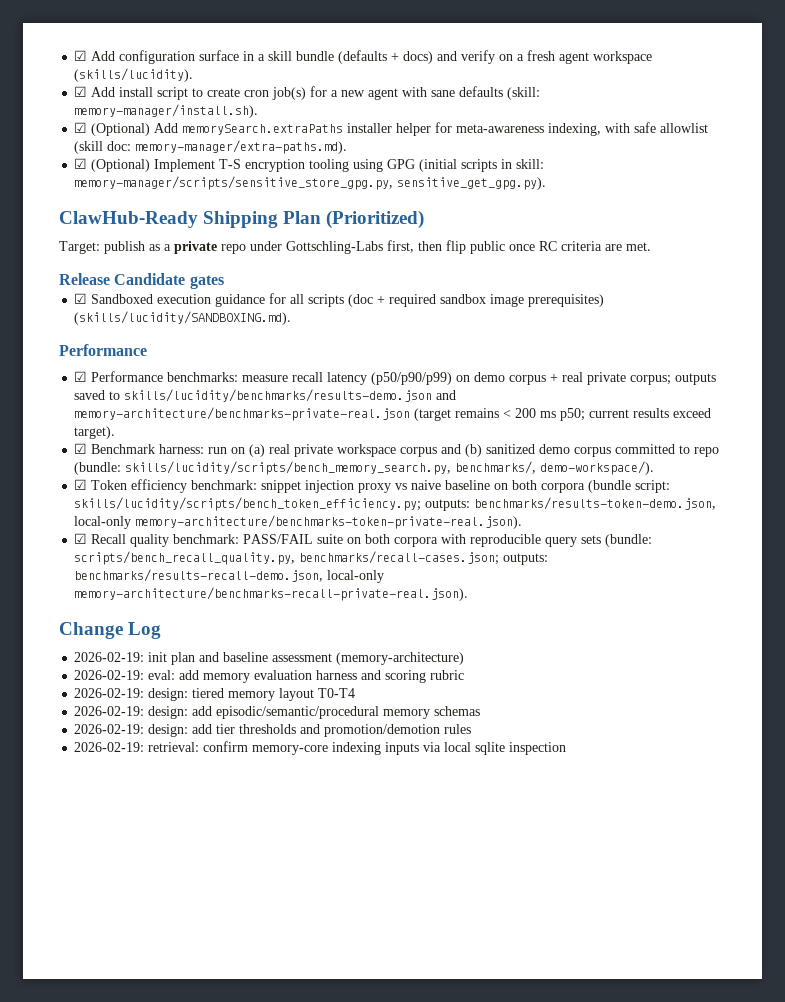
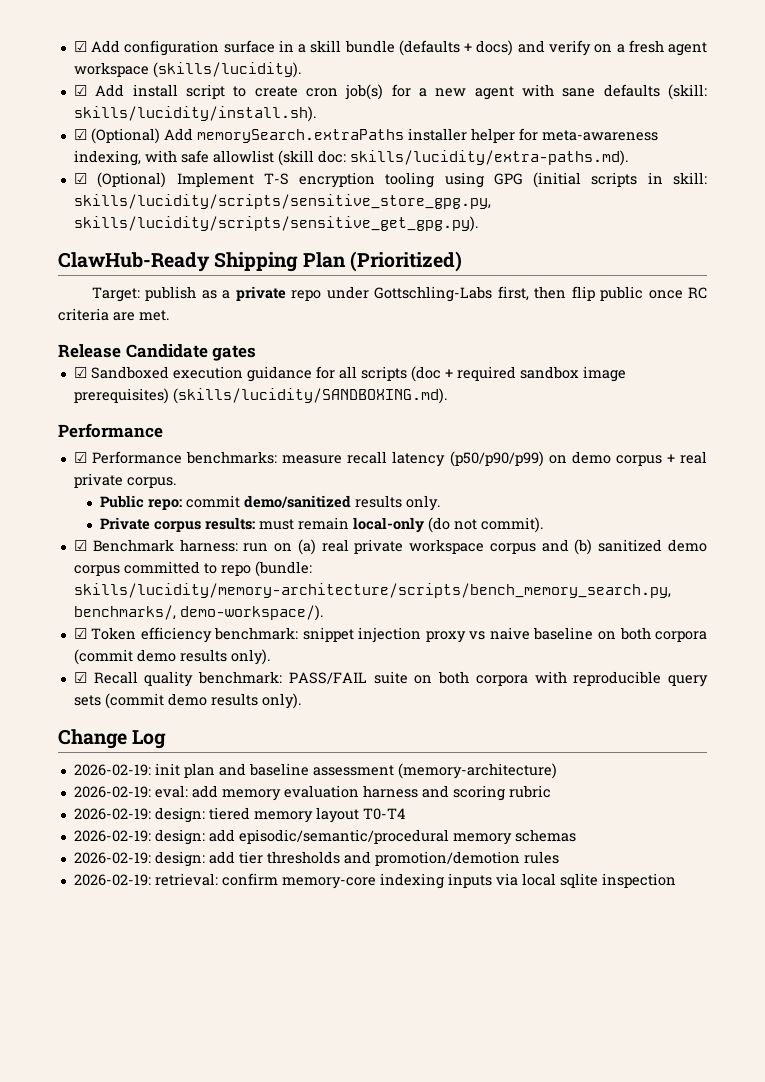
[74,104,259,118] memory-manager/install.sh). -> [73,106,316,122] skills/lucidity/install.sh).
[135,140,348,154] memory-manager/extra-paths.md). -> [349,150,628,166] skills/lucidity/extra-paths.md).
[74,176,547,190] memory-manager/scripts/sensitive_store_gpg.py, sensitive_get_gpg.py). -> [73,194,491,209] [73,216,478,232] skills/lucidity/scripts/sensitive_store_gpg.py, skills/lucidity/scripts/sensitive_get_gpg.py).
[630,373,717,385] [74,389,457,402] [74,407,712,421] [74,426,116,439] corpus; outputs saved to skills/lucidity/benchmarks/results-demo.json and memory-architecture/benchmarks-private-real.json (target remains < 200 ms p50; current results exceed target). -> [126,477,176,488] [100,495,441,511] [100,517,544,533] corpus. // Public repo: commit demo/sanitized results only. // Private corpus results: must remain local-only (do not commit).
[125,461,452,475] skills/lucidity/scripts/bench_memory_search.py, -> [73,583,671,598] skills/lucidity/memory-architecture/scripts/bench_memory_search.py,
[588,480,671,493] [74,497,717,511] [74,515,523,529] (bundle script: skills/lucidity/scripts/bench_token_efficiency.py; outputs: benchmarks/results-token-demo.json, local-only memory-architecture/benchmarks-token-private-real.json). -> [73,649,270,665] (commit demo results only).
[605,534,653,547] [74,551,549,565] [74,569,385,583] [74,587,469,601] (bundle: scripts/bench_recall_quality.py, benchmarks/recall-cases.json; outputs: benchmarks/results-recall-demo.json, local-only memory-architecture/benchmarks-recall-private-real.json). -> [104,693,301,709] (commit demo results only).

